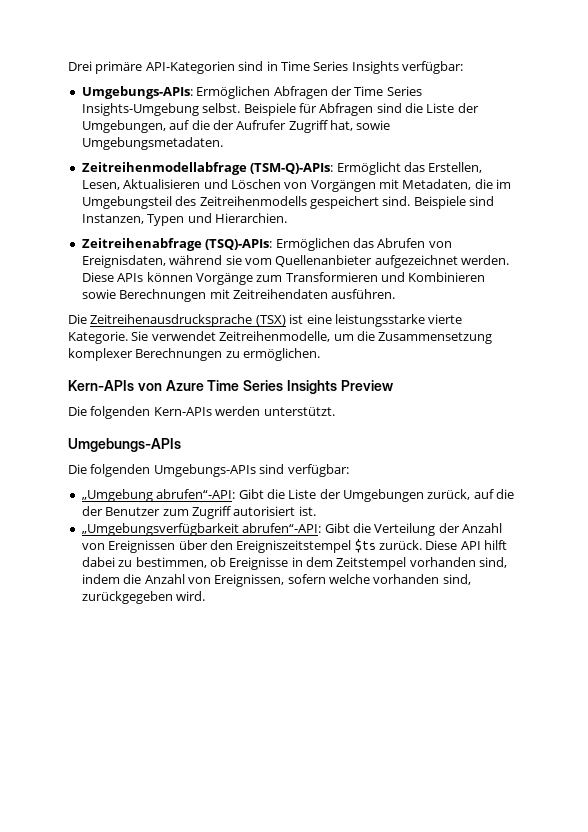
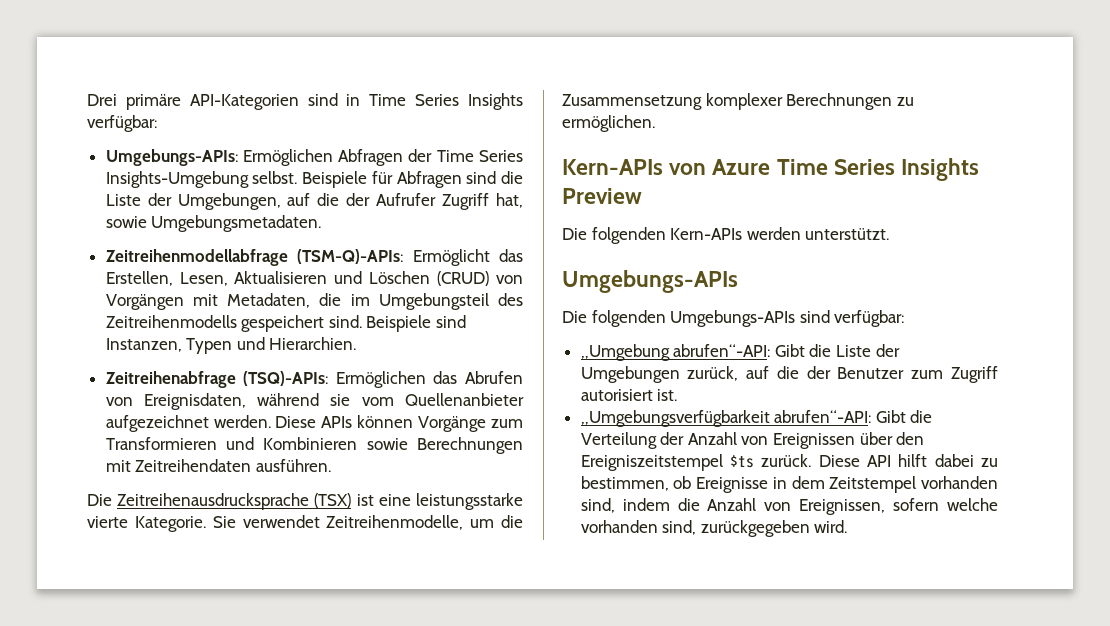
(281, 184) none -> [437,271,490,286] (CRUD)

